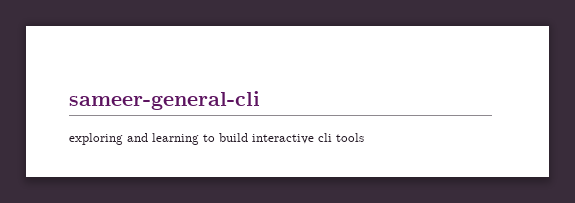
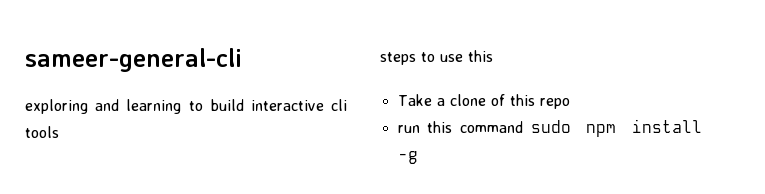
(364, 137) none -> [380,50,493,65] [397,94,570,109] [397,119,702,137] [397,151,418,164] // steps to use this // Take a clone of this repo // run this command sudo npm install -g

